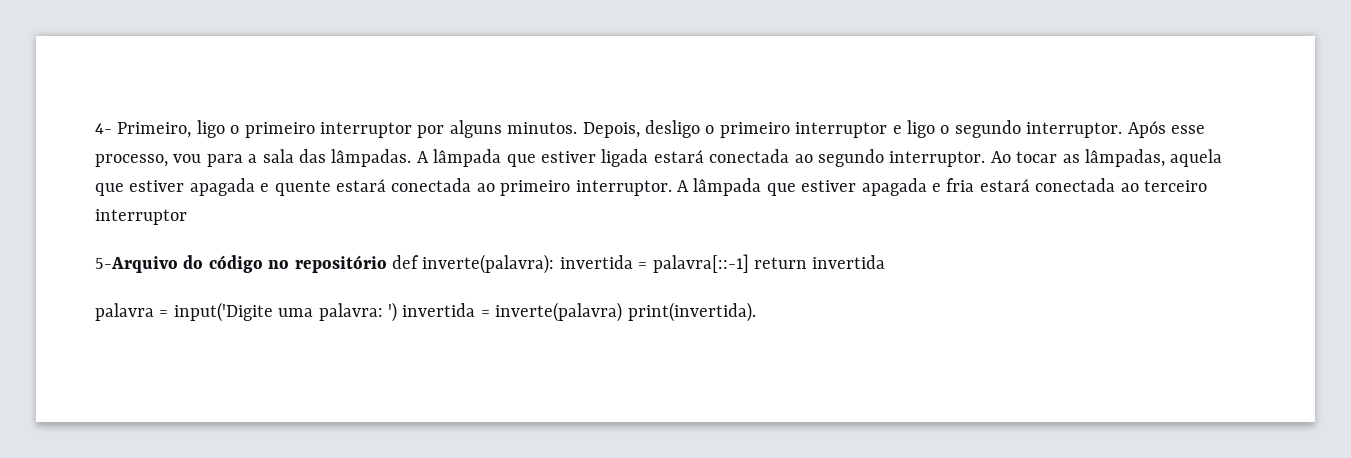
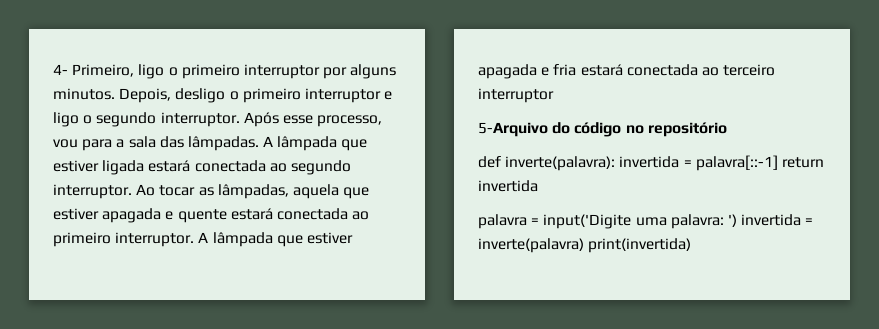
(387, 264) none -> (727, 129) //
[627,302,756,322] print(invertida). -> [588,238,692,253] print(invertida)

